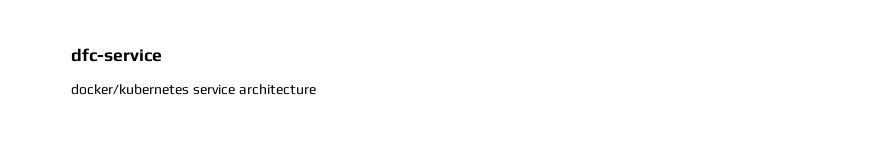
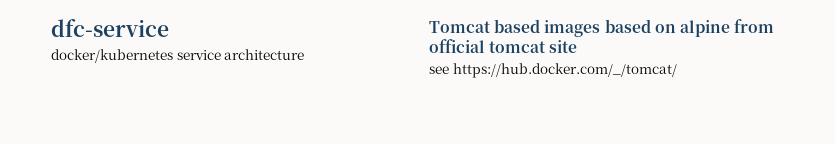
(316, 89) none -> [429,19,775,37] [429,39,578,53] [429,63,677,78] // Tomcat based images based on alpine from official tomcat site // see https://hub.docker.com/_/tomcat/

